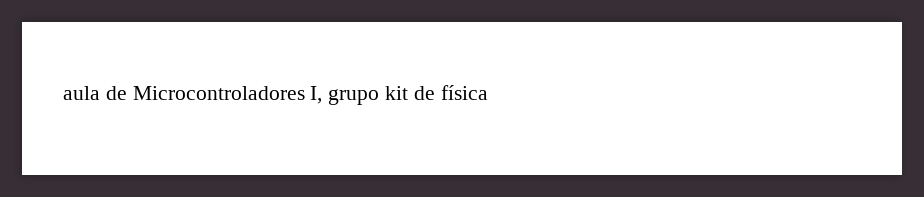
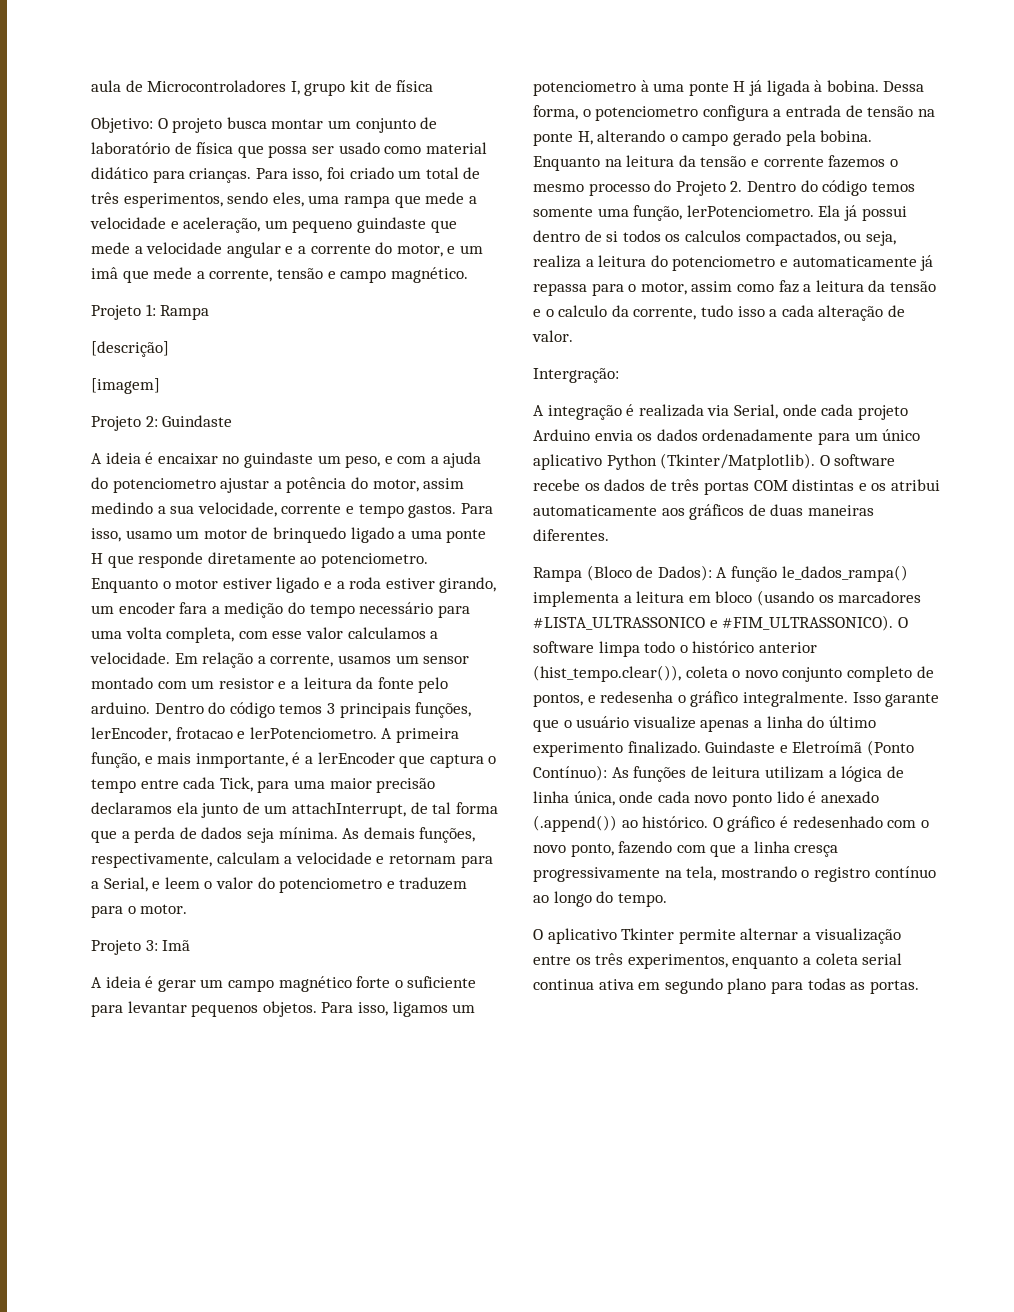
(488, 92) none -> [91,117,438,133] [91,142,487,158] [91,167,481,183] [91,192,477,208] [90,217,457,233] [91,242,483,258] [91,267,468,283] [91,304,210,320] [91,341,169,357] [91,378,160,394] [91,415,233,431] [91,452,482,468] [91,477,465,493] [91,502,493,518] [91,527,487,543] [91,552,428,568] [91,577,497,593] [91,602,470,618] [91,627,439,643] [90,652,470,668] [91,677,449,693] [91,702,472,718] [91,727,459,743] [91,752,497,768] [91,777,436,793] [91,802,498,818] [91,827,476,843] [91,852,493,868] [91,877,468,893] [91,904,188,918] [91,940,191,955] [91,976,477,992] [91,1001,476,1017] [533,80,925,96] [533,105,935,121] [533,130,873,146] [533,155,898,171] [533,180,915,196] [533,205,907,221] [533,230,896,246] [533,255,934,271] [533,280,936,296] [533,305,905,321] [532,330,573,342] [533,368,619,383] [533,404,908,420] [533,429,921,445] [533,453,896,470] [533,479,940,495] [533,504,874,520] [533,529,609,541] [533,565,908,582] [533,590,922,607] [533,615,908,631] [533,641,817,657] [533,665,934,682] [533,691,940,707] [533,716,876,732] [533,740,914,757] [533,765,904,782] [533,791,879,807] [533,815,929,832] [533,841,839,857] [533,866,936,882] [533,891,667,907] [533,928,901,944] [533,953,903,969] [533,978,919,994] // Objetivo: O projeto busca montar um conjunto de laboratório de física que possa ser usado como material didático para crianças. Para isso, foi criado um total de três esperimentos, sendo eles, uma rampa que mede a velocidade e aceleração, um pequeno guindaste que mede a velocidade angular e a corrente do motor, e um imâ que mede a corrente, tensão e campo magnético. // Projeto 1: Rampa // [descrição] // [imagem] // Projeto 2: Guindaste // A ideia é encaixar no guindaste um peso, e com a ajuda do potenciometro ajustar a potência do motor, assim medindo a sua velocidade, corrente e tempo gastos. Para isso, usamo um motor de brinquedo ligado a uma ponte H que responde diretamente ao potenciometro. Enquanto o motor estiver ligado e a roda estiver girando, um encoder fara a medição do tempo necessário para uma volta completa, com esse valor calculamos a velocidade. Em relação a corrente, usamos um sensor montado com um resistor e a leitura da fonte pelo arduino. Dentro do código temos 3 principais funções, lerEncoder, frotacao e lerPotenciometro. A primeira função, e mais inmportante, é a lerEncoder que captura o tempo entre cada Tick, para uma maior precisão declaramos ela junto de um attachInterrupt, de tal forma que a perda de dados seja mínima. As demais funções, respectivamente, calculam a velocidade e retornam para a Serial, e leem o valor do potenciometro e traduzem para o motor. // Projeto 3: Imã // A ideia é gerar um campo magnético forte o suficiente para levantar pequenos objetos. Para isso, ligamos um potenciometro à uma ponte H já ligada à bobina. Dessa forma, o potenciometro configura a entrada de tensão na ponte H, alterando o campo gerado pela bobina. Enquanto na leitura da tensão e corrente fazemos o mesmo processo do Projeto 2. Dentro do código temos somente uma função, lerPotenciometro. Ela já possui dentro de si todos os calculos compactados, ou seja, realiza a leitura do potenciometro e automaticamente já repassa para o motor, assim como faz a leitura da tensão e o calculo da corrente, tudo isso a cada alteração de valor. // Intergração: // A integração é realizada via Serial, onde cada projeto Arduino envia os dados ordenadamente para um único aplicativo Python (Tkinter/Matplotlib). O software recebe os dados de três portas COM distintas e os atribui automaticamente aos gráficos de duas maneiras diferentes. // Rampa (Bloco de Dados): A função le_dados_rampa() implementa a leitura em bloco (usando os marcadores #LISTA_ULTRASSONICO e #FIM_ULTRASSONICO). O software limpa todo o histórico anterior (hist_tempo.clear()), coleta o novo conjunto completo de pontos, e redesenha o gráfico integralmente. Isso garante que o usuário visualize apenas a linha do último experimento finalizado. Guindaste e Eletroímã (Ponto Contínuo): As funções de leitura utilizam a lógica de linha única, onde cada novo ponto lido é anexado (.append()) ao histórico. O gráfico é redesenhado com o novo ponto, fazendo com que a linha cresça progressivamente na tela, mostrando o registro contínuo ao longo do tempo. // O aplicativo Tkinter permite alternar a visualização entre os três experimentos, enquanto a coleta serial continua ativa em segundo plano para todas as portas.

